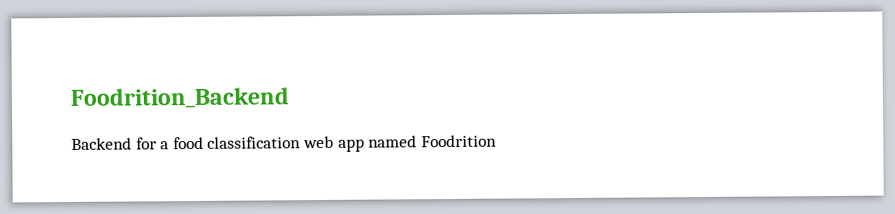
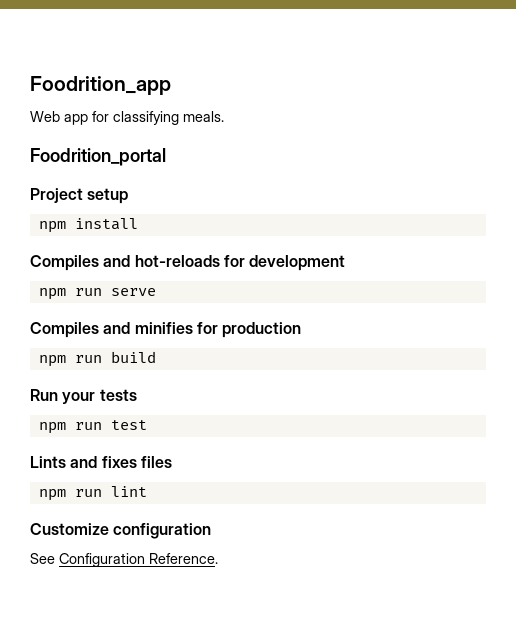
[70,87,289,109] [71,134,497,152] Foodrition_Backend // Backend for a food classification web app named Foodrition -> [30,76,171,95] [30,111,224,125] [30,148,166,166] [30,188,129,204] [38,218,138,233] [30,255,346,271] [38,288,156,300] [30,322,302,338] [38,351,156,367] [30,389,137,404] [38,420,147,434] [30,456,172,468] [38,486,147,501] [30,523,212,539] [30,553,218,567] Foodrition_app // Web app for classifying meals. // Foodrition_portal // Project setup // npm install // Compiles and hot-reloads for development // npm run serve // Compiles and minifies for production // npm run build // Run your tests // npm run test // Lints and fixes files // npm run lint // Customize configuration // See Configuration Reference.

